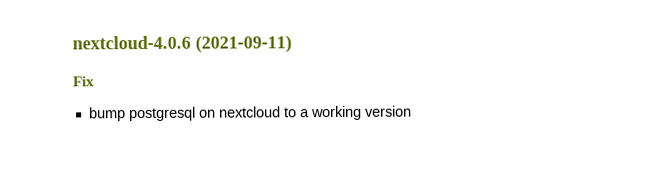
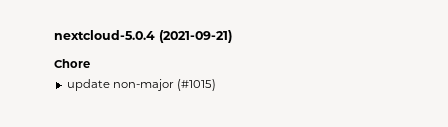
[72,35,292,53] [72,76,94,87] [88,105,412,122] nextcloud-4.0.6 (2021-09-11) // Fix // bump postgresql on nextcloud to a working version -> [54,30,232,43] [54,59,90,68] [66,79,216,91] nextcloud-5.0.4 (2021-09-21) // Chore // update non-major (#1015)

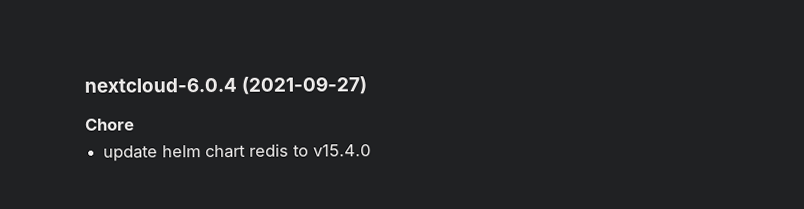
[54,30,232,43] nextcloud-5.0.4 (2021-09-21) -> [84,76,368,95] nextcloud-6.0.4 (2021-09-27)
[112,79,216,91] non-major (#1015) -> [162,143,372,159] helm chart redis to v15.4.0

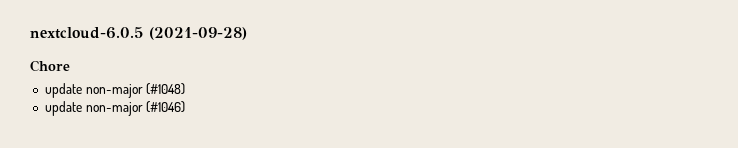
[84,76,368,95] nextcloud-6.0.4 (2021-09-27) -> [30,27,247,40] nextcloud-6.0.5 (2021-09-28)
[162,143,372,159] helm chart redis to v15.4.0 -> [85,83,186,98] [44,101,186,116] non-major (#1048) // update non-major (#1046)

